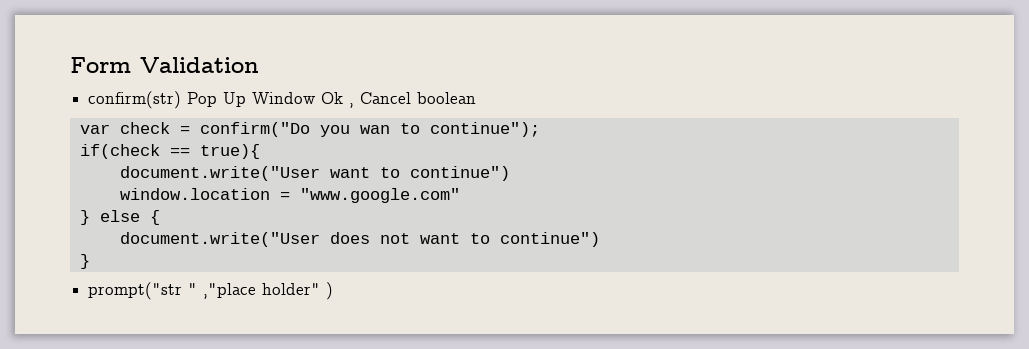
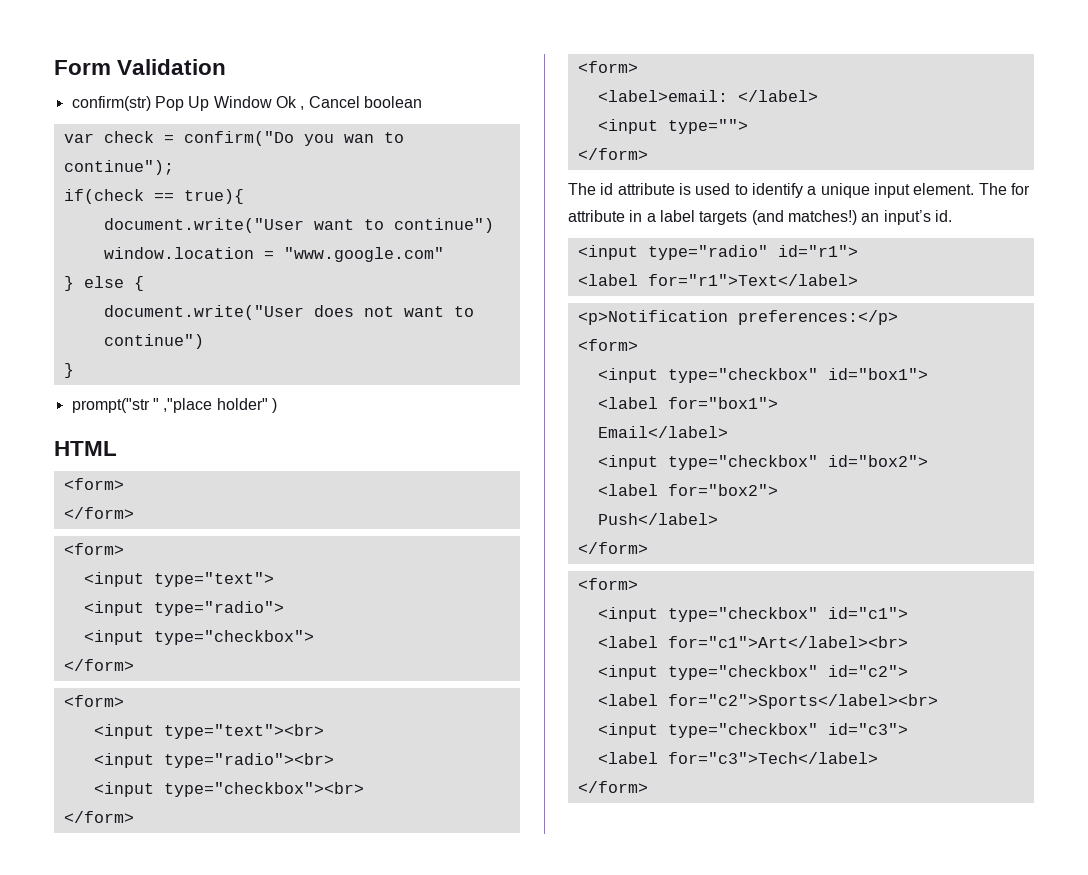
(334, 291) none -> [54,441,117,456] [63,478,124,490] [63,507,134,519] [63,543,124,555] [83,572,274,587] [83,601,284,616] [83,630,314,645] [63,659,134,671] [63,695,124,707] [93,724,324,739] [93,753,334,768] [93,782,364,797] [63,811,134,823] [577,61,638,73] [597,90,818,102] [597,119,748,134] [577,148,648,160] [568,183,1030,198] [568,210,952,225] [577,245,858,260] [577,274,858,286] [577,310,898,325] [577,339,638,351] [597,368,928,383] [597,397,778,409] [597,426,728,438] [597,455,928,470] [597,484,778,496] [597,513,718,525] [577,542,648,554] [577,578,638,590] [597,607,908,622] [597,636,908,648] [597,665,908,680] [597,694,938,709] [597,723,908,738] [597,752,878,764] [577,781,648,793] // HTML // <form> // </form> // <form> // <input type="text"> // <input type="radio"> // <input type="checkbox"> // </form> // <form> // <input type="text"><br> // <input type="radio"><br> // <input type="checkbox"><br> // </form> // <form> // <label>email: </label> // <input type=""> // </form> // The id attribute is used to identify a unique input element. The for attribute in a label targets (and matches!) an input’s id. // <input type="radio" id="r1"> // <label for="r1">Text</label> // <p>Notification preferences:</p> // <form> // <input type="checkbox" id="box1"> // <label for="box1"> // Email</label> // <input type="checkbox" id="box2"> // <label for="box2"> // Push</label> // </form> // <form> // <input type="checkbox" id="c1"> // <label for="c1">Art</label><br> // <input type="checkbox" id="c2"> // <label for="c2">Sports</label><br> // <input type="checkbox" id="c3"> // <label for="c3">Tech</label> // </form>

